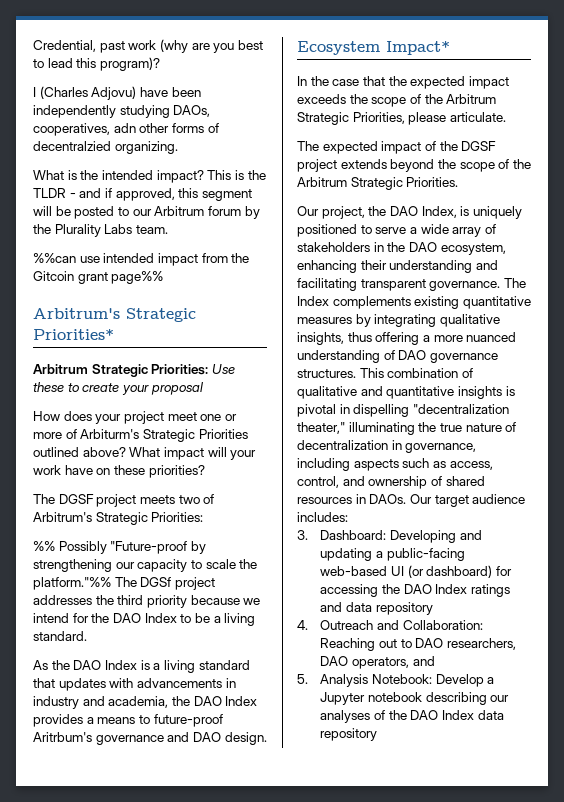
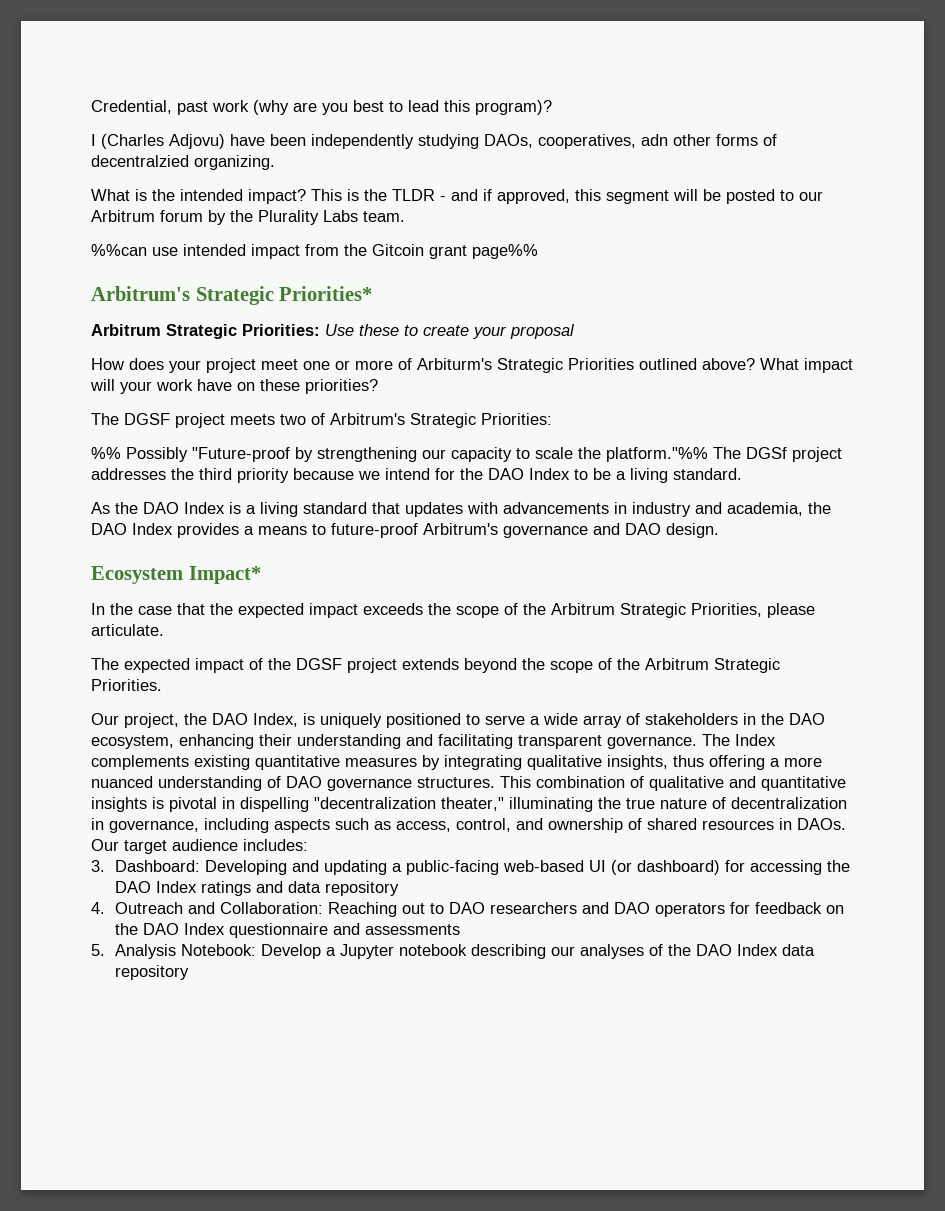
[33,732,92,742] Aritrbum's -> [423,523,498,535] Arbitrum's
[446,638,516,650] [320,656,435,669] researchers, DAO operators, and -> [490,902,845,917] [115,923,461,938] researchers and DAO operators for feedback on the DAO Index questionnaire and assessments

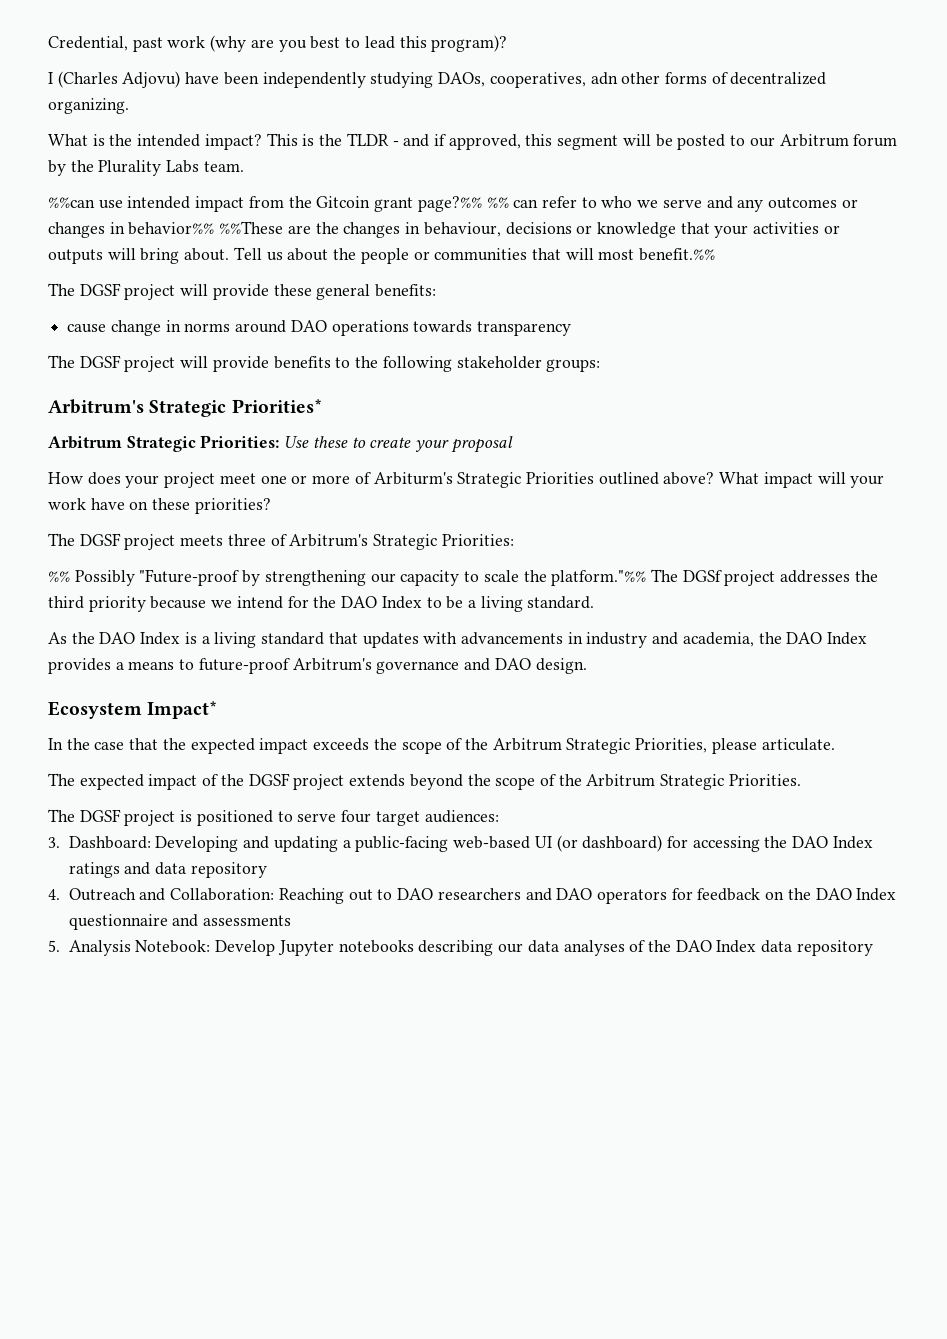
[91,155,189,167] decentralzied -> [730,72,827,85] decentralized
[472,244,538,259] page%% -> [417,196,858,212] [48,221,840,238] [48,247,716,264] [48,283,437,300] [67,320,572,336] [48,355,601,372] page?%% %% can refer to who we serve and any outcomes or changes in behavior%% %%These are the changes in behaviour, decisions or knowledge that your activities or outputs will bring about. Tell us about the people or communities that will most benefit.%% // The DGSF project will provide these general benefits: // cause change in norms around DAO operations towards transparency // The DGSF project will provide benefits to the following stakeholder groups:
[280,414,306,425] two -> [227,534,266,546] three
[91,713,825,728] [91,734,776,749] [91,755,822,770] [91,776,846,791] [91,797,847,812] [91,818,846,833] [91,839,308,854] Our project, the DAO Index, is uniquely positioned to serve a wide array of stakeholders in the DAO ecosystem, enhancing their understanding and facilitating transparent governance. The Index complements existing quantitative measures by integrating qualitative insights, thus offering a more nuanced understanding of DAO governance structures. This combination of qualitative and quantitative insights is pivotal in dispelling "decentralization theater," illuminating the true nature of decentralization in governance, including aspects such as access, control, and ownership of shared resources in DAOs. Our target audience includes: -> [48,809,499,826] The DGSF project is positioned to serve four target audiences:
[326,944,468,959] a Jupyter notebook -> [277,940,414,956] Jupyter notebooks
(576, 951) none -> [527,940,559,953] data

